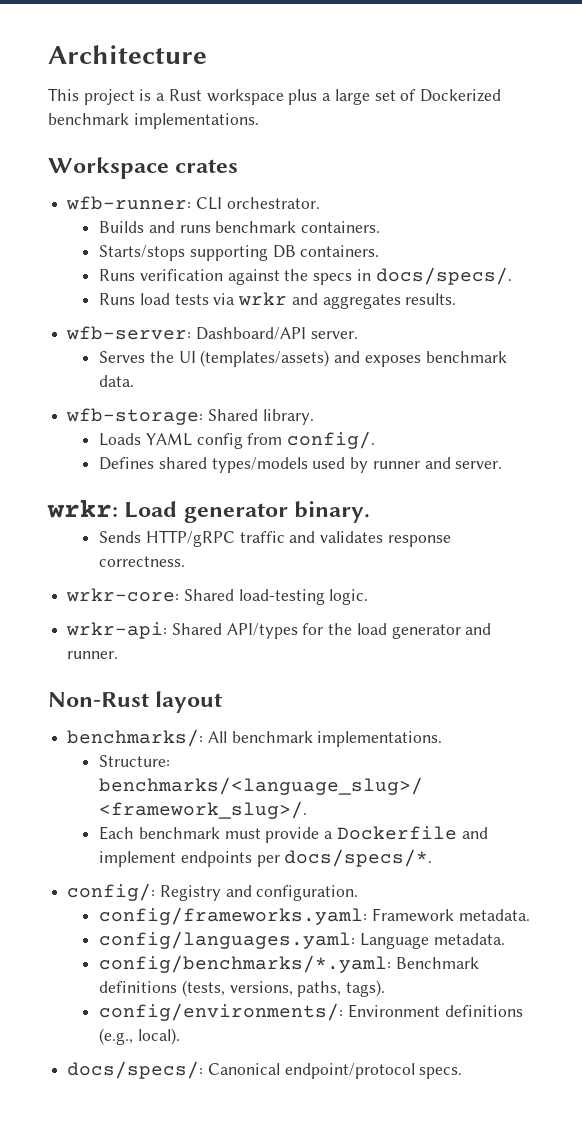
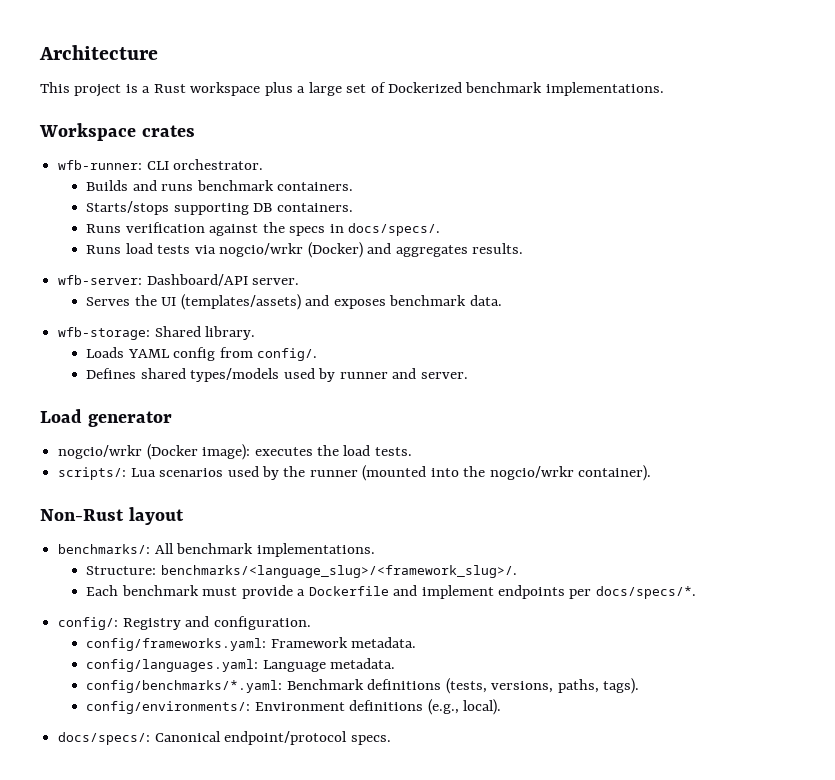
[238,292,288,306] wrkr -> [219,242,363,258] nogcio/wrkr (Docker)
[47,500,118,518] wrkr: -> (468, 375) none
[294,501,371,523] [99,530,451,547] [99,556,186,567] [66,588,369,605] [66,622,492,639] [67,651,119,659] binary. // Sends HTTP/gRPC traffic and validates response correctness. // wrkr-core: Shared load-testing logic. // wrkr-api: Shared API/types for the load generator and runner. -> [58,444,412,460] [58,465,652,481] // nogcio/wrkr (Docker image): executes the load tests. // scripts/: Lua scenarios used by the runner (mounted into the nogcio/wrkr container).

